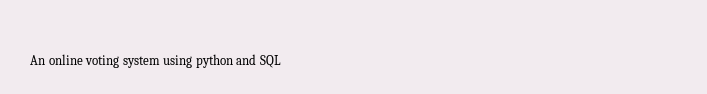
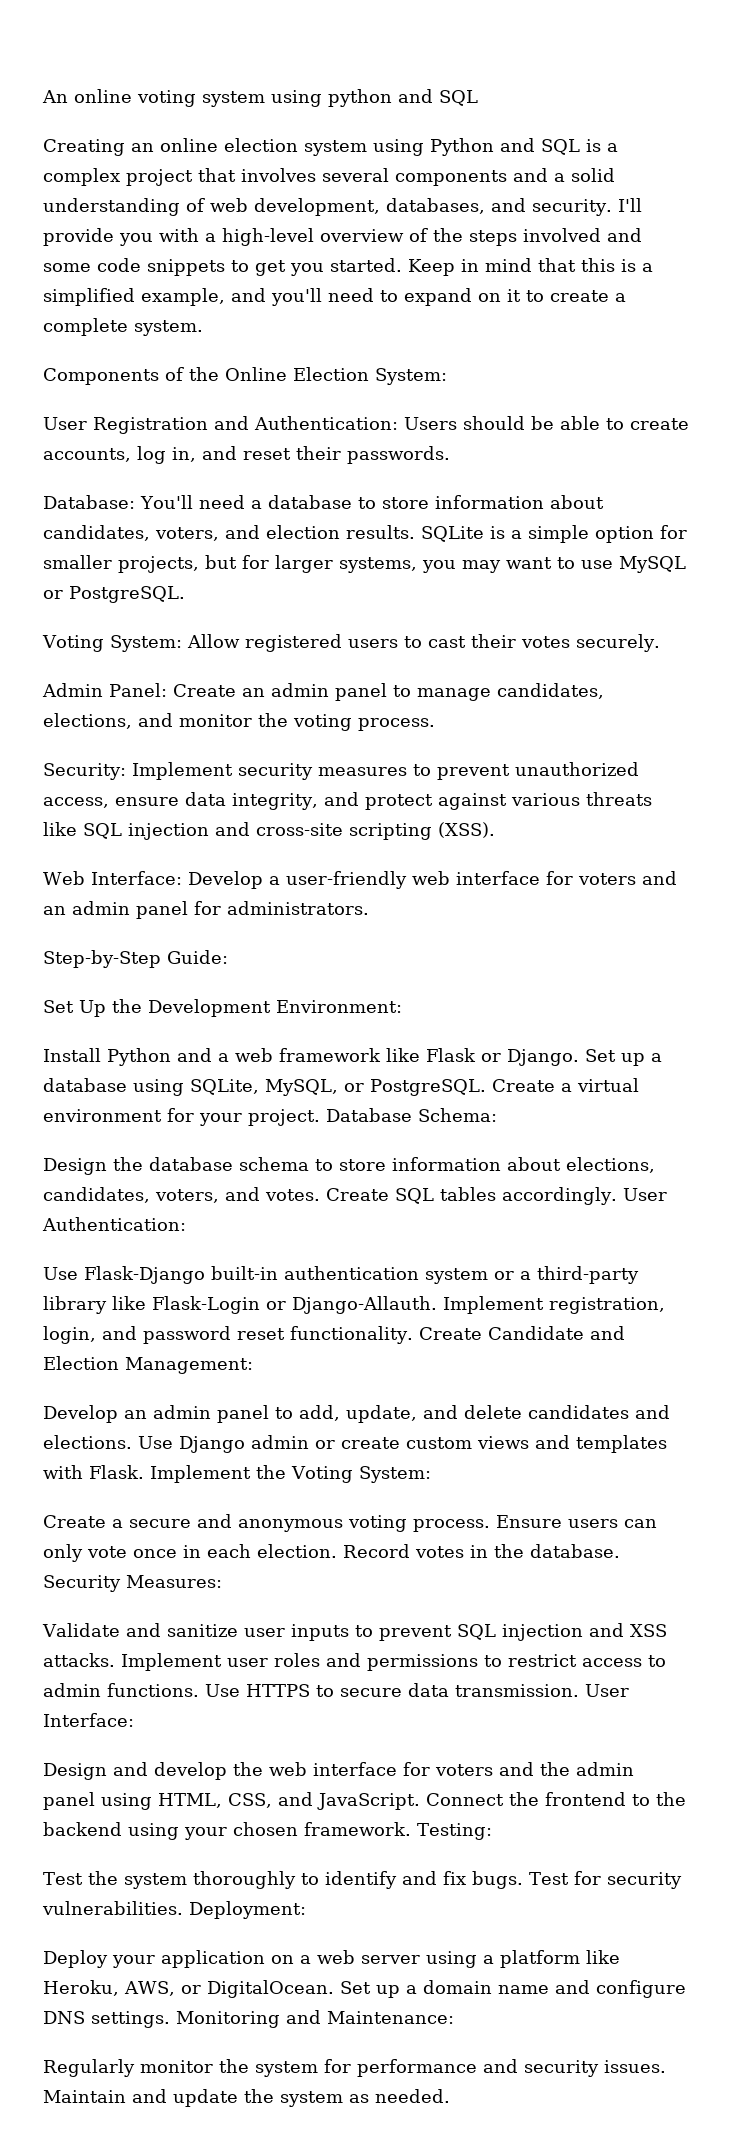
(281, 61) none -> [43,138,618,156] [43,168,615,186] [43,198,642,216] [43,228,642,246] [43,258,653,276] [43,288,626,306] [43,318,203,336] [43,367,447,385] [43,416,689,434] [43,446,450,464] [43,495,604,509] [43,525,687,543] [43,555,686,573] [43,586,185,603] [42,634,660,652] [42,683,604,701] [43,713,435,731] [43,762,639,780] [43,792,652,810] [43,822,495,840] [43,871,677,889] [43,901,369,919] [43,950,228,968] [43,999,402,1017] [43,1048,662,1066] [43,1078,639,1096] [43,1108,497,1126] [43,1157,655,1175] [43,1187,667,1205] [42,1217,186,1231] [43,1266,639,1284] [43,1296,665,1314] [43,1326,625,1344] [43,1356,253,1374] [43,1405,670,1423] [43,1435,667,1453] [43,1465,431,1483] [43,1514,657,1532] [43,1544,620,1562] [43,1575,222,1592] [42,1623,667,1641] [43,1653,666,1671] [43,1683,629,1697] [43,1713,134,1727] [43,1762,634,1780] [43,1792,686,1810] [43,1822,492,1840] [43,1871,682,1889] [42,1901,306,1919] [43,1950,620,1968] [43,1980,686,1998] [43,2010,454,2028] [43,2059,666,2077] [43,2089,450,2107] // Creating an online election system using Python and SQL is a complex project that involves several components and a solid understanding of web development, databases, and security. I'll provide you with a high-level overview of the steps involved and some code snippets to get you started. Keep in mind that this is a simplified example, and you'll need to expand on it to create a complete system. // Components of the Online Election System: // User Registration and Authentication: Users should be able to create accounts, log in, and reset their passwords. // Database: You'll need a database to store information about candidates, voters, and election results. SQLite is a simple option for smaller projects, but for larger systems, you may want to use MySQL or PostgreSQL. // Voting System: Allow registered users to cast their votes securely. // Admin Panel: Create an admin panel to manage candidates, elections, and monitor the voting process. // Security: Implement security measures to prevent unauthorized access, ensure data integrity, and protect against various threats like SQL injection and cross-site scripting (XSS). // Web Interface: Develop a user-friendly web interface for voters and an admin panel for administrators. // Step-by-Step Guide: // Set Up the Development Environment: // Install Python and a web framework like Flask or Django. Set up a database using SQLite, MySQL, or PostgreSQL. Create a virtual environment for your project. Database Schema: // Design the database schema to store information about elections, candidates, voters, and votes. Create SQL tables accordingly. User Authentication: // Use Flask-Django built-in authentication system or a third-party library like Flask-Login or Django-Allauth. Implement registration, login, and password reset functionality. Create Candidate and Election Management: // Develop an admin panel to add, update, and delete candidates and elections. Use Django admin or create custom views and templates with Flask. Implement the Voting System: // Create a secure and anonymous voting process. Ensure users can only vote once in each election. Record votes in the database. Security Measures: // Validate and sanitize user inputs to prevent SQL injection and XSS attacks. Implement user roles and permissions to restrict access to admin functions. Use HTTPS to secure data transmission. User Interface: // Design and develop the web interface for voters and the admin panel using HTML, CSS, and JavaScript. Connect the frontend to the backend using your chosen framework. Testing: // Test the system thoroughly to identify and fix bugs. Test for security vulnerabilities. Deployment: // Deploy your application on a web server using a platform like Heroku, AWS, or DigitalOcean. Set up a domain name and configure DNS settings. Monitoring and Maintenance: // Regularly monitor the system for performance and security issues. Maintain and update the system as needed.

